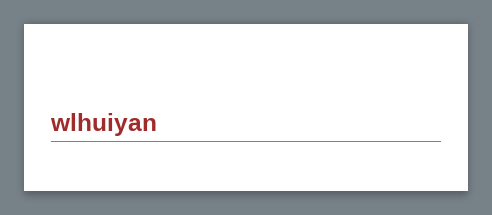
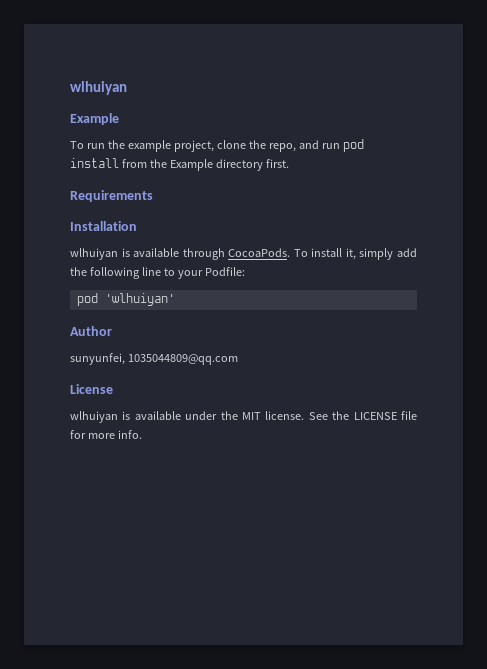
[50,113,157,136] wlhuiyan -> [70,81,127,95] [70,113,119,125] [70,139,364,152] [70,158,289,171] [70,190,153,202] [70,221,137,231] [70,248,417,260] [70,267,245,279] [76,293,175,306] [70,326,112,336] [70,353,238,365] [70,384,113,394] [70,411,417,423] [70,430,142,439] wlhuiyan // Example // To run the example project, clone the repo, and run pod install from the Example directory first. // Requirements // Installation // wlhuiyan is available through CocoaPods. To install it, simply add the following line to your Podfile: // pod 'wlhuiyan' // Author // sunyunfei, 1035044809@qq.com // License // wlhuiyan is available under the MIT license. See the LICENSE file for more info.

